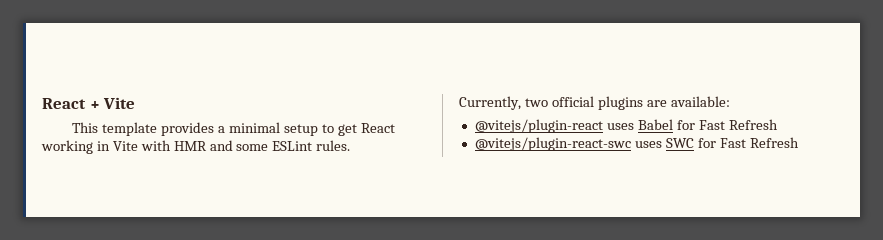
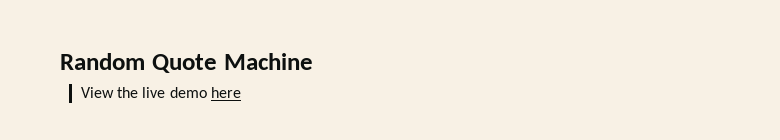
[42,97,136,109] [72,122,395,136] [41,140,351,154] [459,96,730,110] [474,119,778,133] [474,137,799,151] React + Vite // This template provides a minimal setup to get React working in Vite with HMR and some ESLint rules. // Currently, two official plugins are available: // @vitejs/plugin-react uses Babel for Fast Refresh // @vitejs/plugin-react-swc uses SWC for Fast Refresh -> [60,53,313,73] [80,87,241,98] Random Quote Machine // View the live demo here

